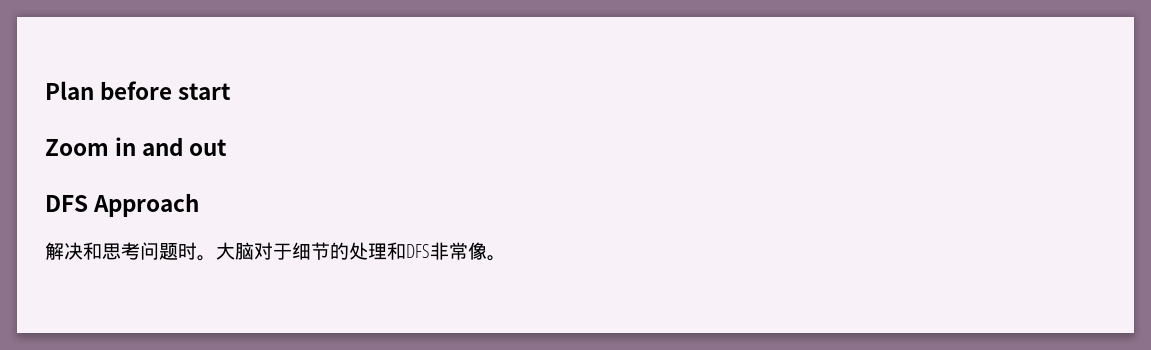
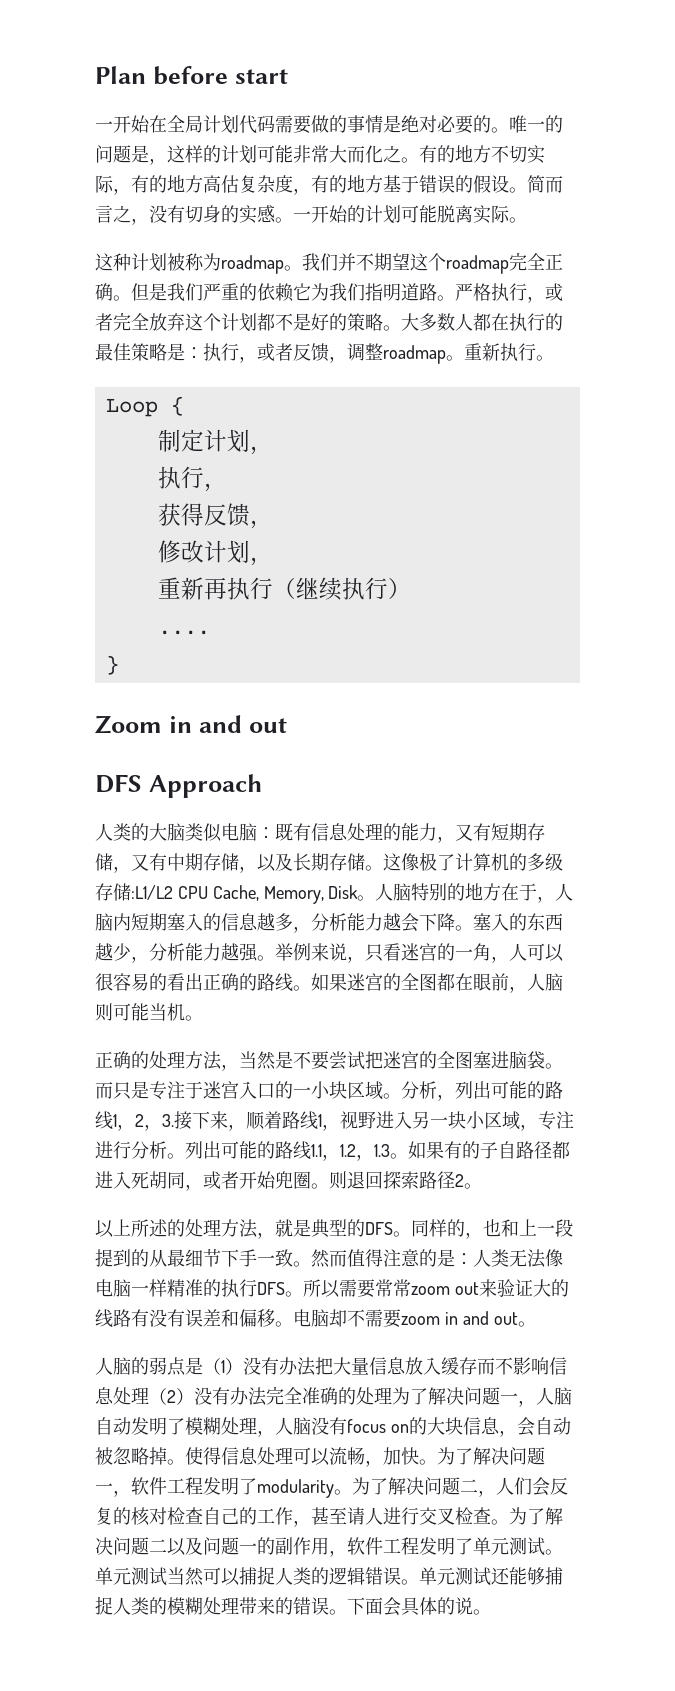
(232, 91) none -> [95,115,563,134] [95,145,545,165] [95,175,563,195] [95,205,527,225] [95,252,563,274] [95,283,563,303] [95,312,563,332] [95,343,554,364] [105,396,184,417] [157,429,273,455] [157,466,227,492] [157,503,273,529] [157,540,273,566] [157,577,411,601] [157,630,210,635] [105,655,119,675] // 一开始在全局计划代码需要做的事情是绝对必要的。唯一的问题是，这样的计划可能非常大而化之。有的地方不切实际，有的地方高估复杂度，有的地方基于错误的假设。简而言之，没有切身的实感。一开始的计划可能脱离实际。 // 这种计划被称为roadmap。我们并不期望这个roadmap完全正确。但是我们严重的依赖它为我们指明道路。严格执行，或者完全放弃这个计划都不是好的策略。大多数人都在执行的最佳策略是：执行，或者反馈，调整roadmap。重新执行。 // Loop { // 制定计划， // 执行， // 获得反馈， // 修改计划， // 重新再执行（继续执行） // .... // }
[45,242,487,261] 解决和思考问题时。大脑对于细节的处理和DFS非常像 -> [95,823,545,843] [95,852,563,873] [95,883,574,904] [95,913,563,933] [95,943,564,963] [95,973,563,993] [95,1003,203,1021] [95,1051,563,1071] [95,1081,563,1101] [95,1111,574,1131] [95,1141,570,1161] [95,1171,482,1191] [95,1219,573,1239] [95,1249,563,1268] [95,1279,569,1298] [95,1309,536,1328] [95,1357,567,1376] [95,1386,572,1407] [95,1417,571,1437] [95,1447,545,1467] [95,1477,568,1498] [95,1507,563,1527] [95,1537,563,1557] [95,1566,563,1586] [95,1596,473,1616] 人类的大脑类似电脑：既有信息处理的能力，又有短期存储，又有中期存储，以及长期存储。这像极了计算机的多级存储:L1/L2 CPU Cache, Memory, Disk。人脑特别的地方在于，人脑内短期塞入的信息越多，分析能力越会下降。塞入的东西越少，分析能力越强。举例来说，只看迷宫的一角，人可以很容易的看出正确的路线。如果迷宫的全图都在眼前，人脑则可能当机。 // 正确的处理方法，当然是不要尝试把迷宫的全图塞进脑袋。而只是专注于迷宫入口的一小块区域。分析，列出可能的路线1，2，3.接下来，顺着路线1，视野进入另一块小区域，专注进行分析。列出可能的路线1.1，1.2，1.3。如果有的子自路径都进入死胡同，或者开始兜圈。则退回探索路径2。 // 以上所述的处理方法，就是典型的DFS。同样的，也和上一段提到的从最细节下手一致。然而值得注意的是：人类无法像电脑一样精准的执行DFS。所以需要常常zoom out来验证大的线路有没有误差和偏移。电脑却不需要zoom in and out。 // 人脑的弱点是（1）没有办法把大量信息放入缓存而不影响信息处理（2）没有办法完全准确的处理为了解决问题一，人脑自动发明了模糊处理，人脑没有focus on的大块信息，会自动被忽略掉。使得信息处理可以流畅，加快。为了解决问题一，软件工程发明了modularity。为了解决问题二，人们会反复的核对检查自己的工作，甚至请人进行交叉检查。为了解决问题二以及问题一的副作用，软件工程发明了单元测试。单元测试当然可以捕捉人类的逻辑错误。单元测试还能够捕捉人类的模糊处理带来的错误。下面会具体的说

